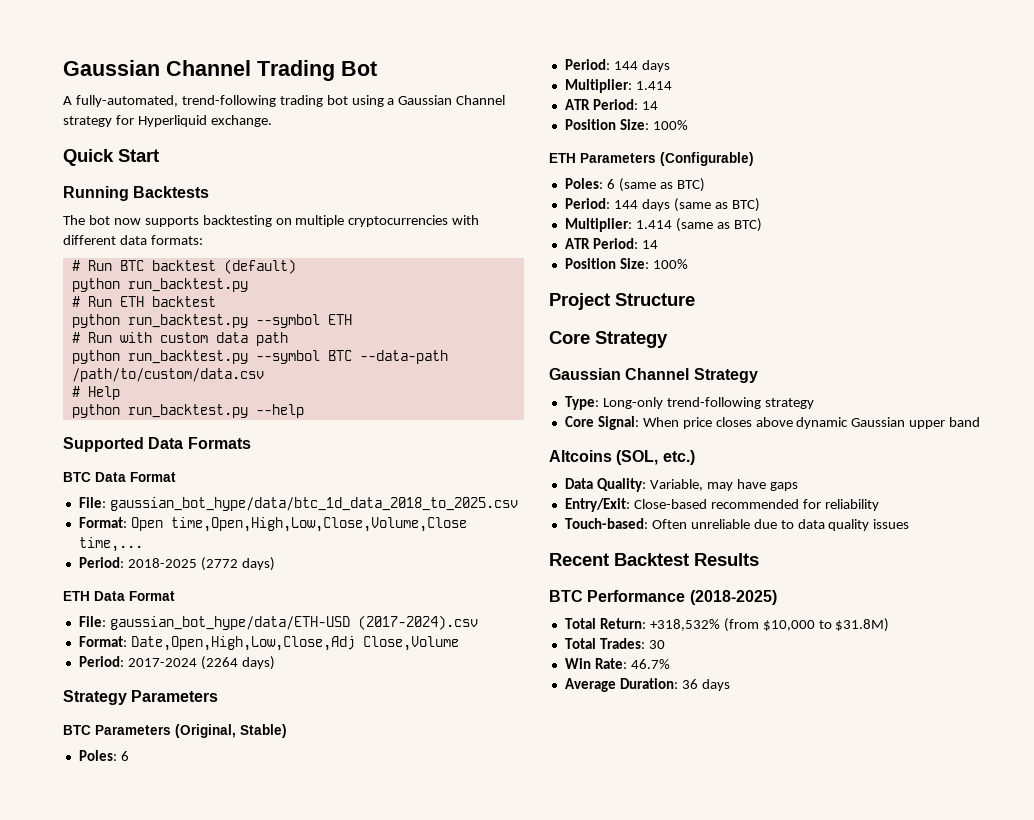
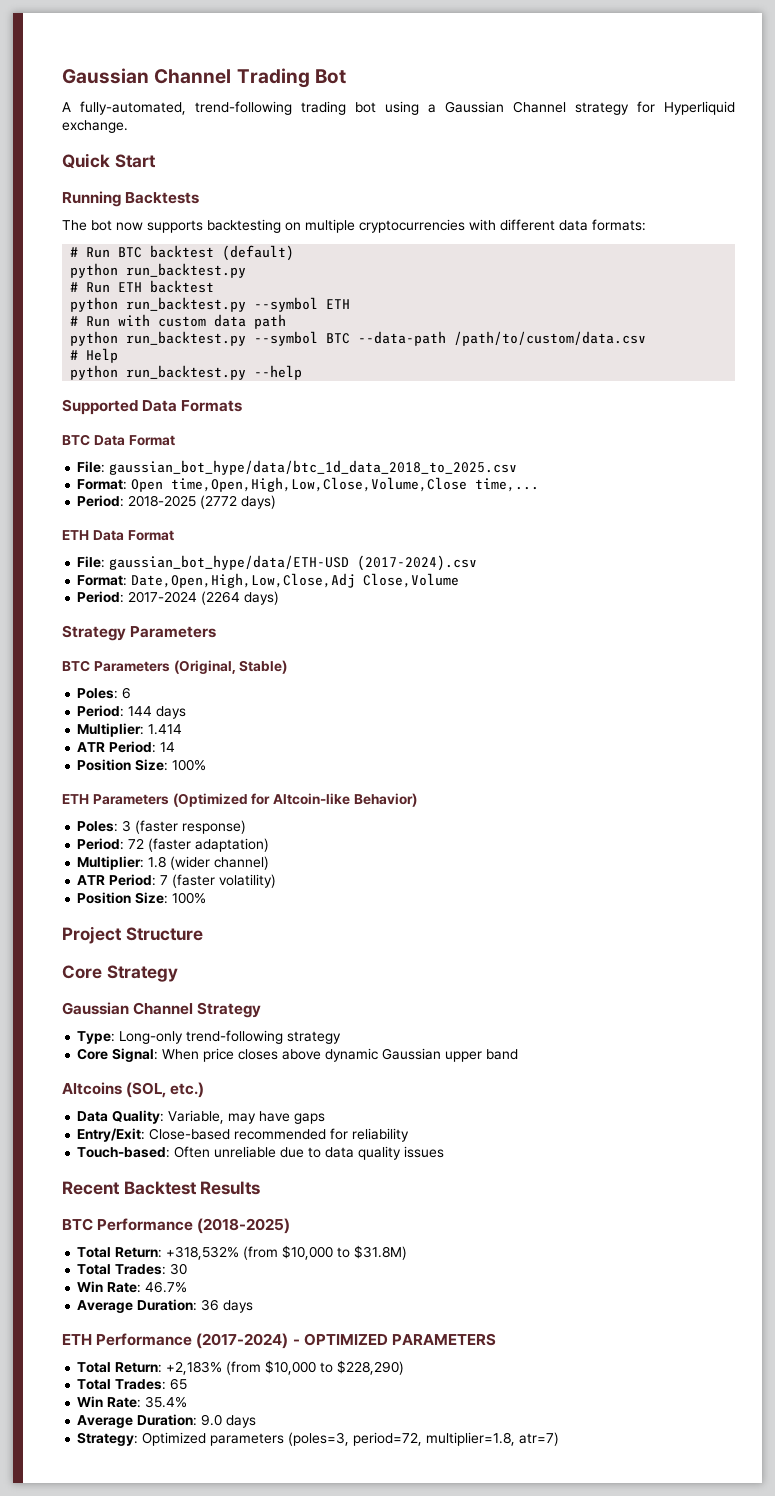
[660,152,754,166] [564,178,705,192] [564,198,760,212] [564,218,762,232] [564,238,658,249] (Configurable) // Poles: 6 (same as BTC) // Period: 144 days (same as BTC) // Multiplier: 1.414 (same as BTC) // ATR Period: 14 -> [172,793,417,807] [77,820,247,834] [77,838,270,852] [77,856,270,870] [77,874,277,888] (Optimized for Altcoin-like Behavior) // Poles: 3 (faster response) // Period: 72 (faster adaptation) // Multiplier: 1.8 (wider channel) // ATR Period: 7 (faster volatility)
(730, 685) none -> [62,1333,496,1349] [77,1360,405,1375] [77,1378,188,1390] [77,1396,188,1408] [77,1414,257,1428] [77,1432,560,1446] // ETH Performance (2017-2024) - OPTIMIZED PARAMETERS // Total Return: +2,183% (from $10,000 to $228,290) // Total Trades: 65 // Win Rate: 35.4% // Average Duration: 9.0 days // Strategy: Optimized parameters (poles=3, period=72, multiplier=1.8, atr=7)

